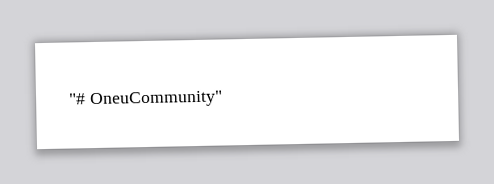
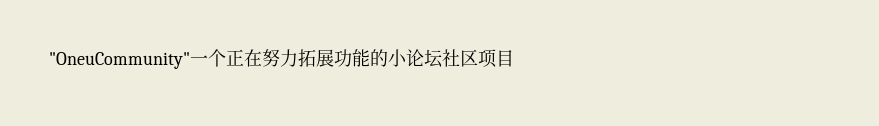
[68,90,223,109] "# OneuCommunity" -> [49,49,514,69] "OneuCommunity"一个正在努力拓展功能的小论坛社区项目

